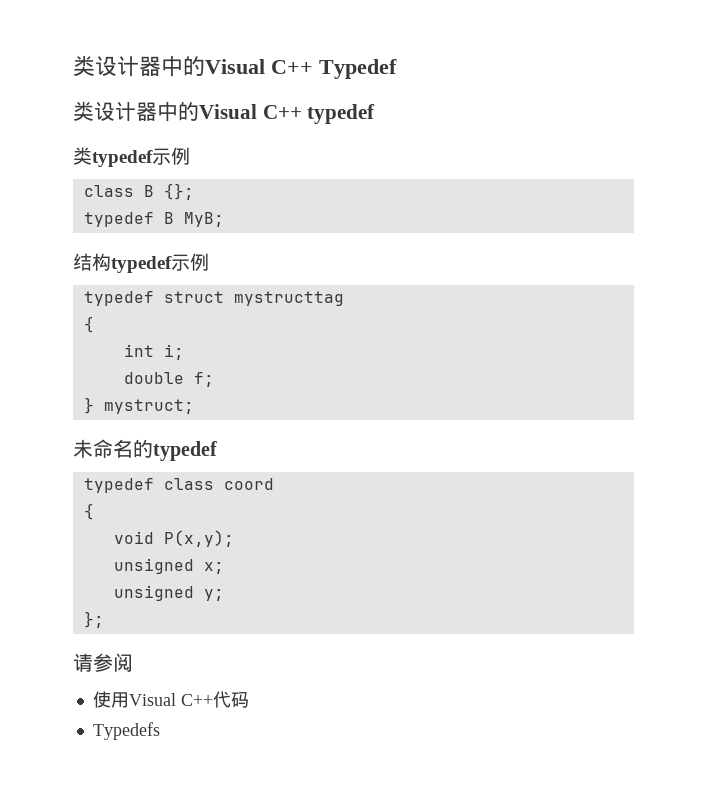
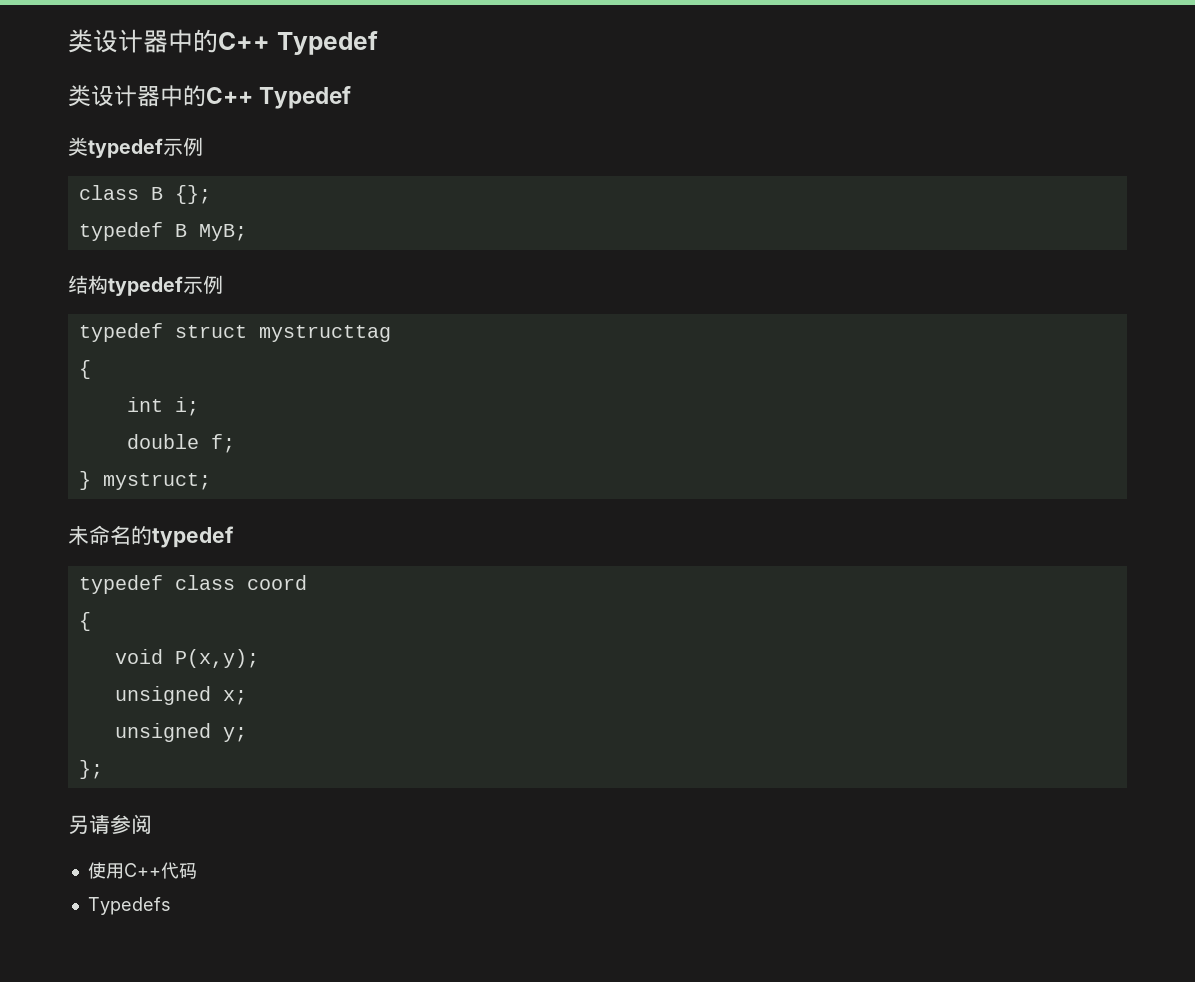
[73,56,265,77] 类设计器中的Visual -> [68,29,218,53] 类设计器中的
[199,104,376,124] Visual C++ typedef -> [206,86,352,109] C++ Typedef
(104, 619) none -> [68,815,89,834] 另
[128,693,176,706] Visual -> (124, 871) none

